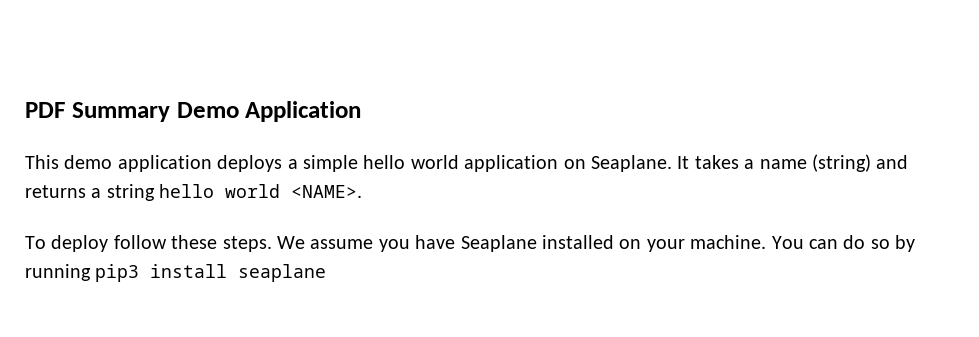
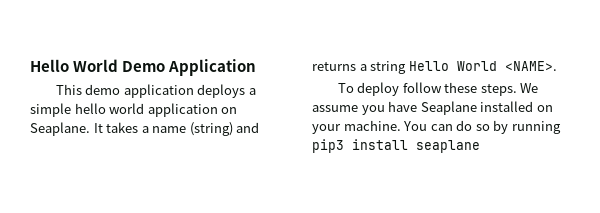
[25,102,170,122] PDF Summary -> [30,59,119,72] Hello World
[159,184,281,198] hello world -> [408,61,497,71] Hello World

